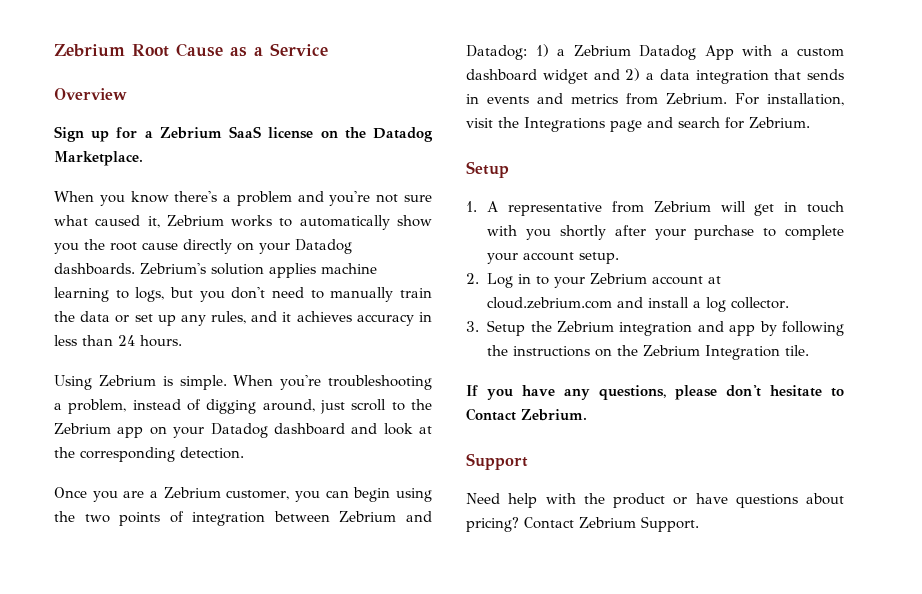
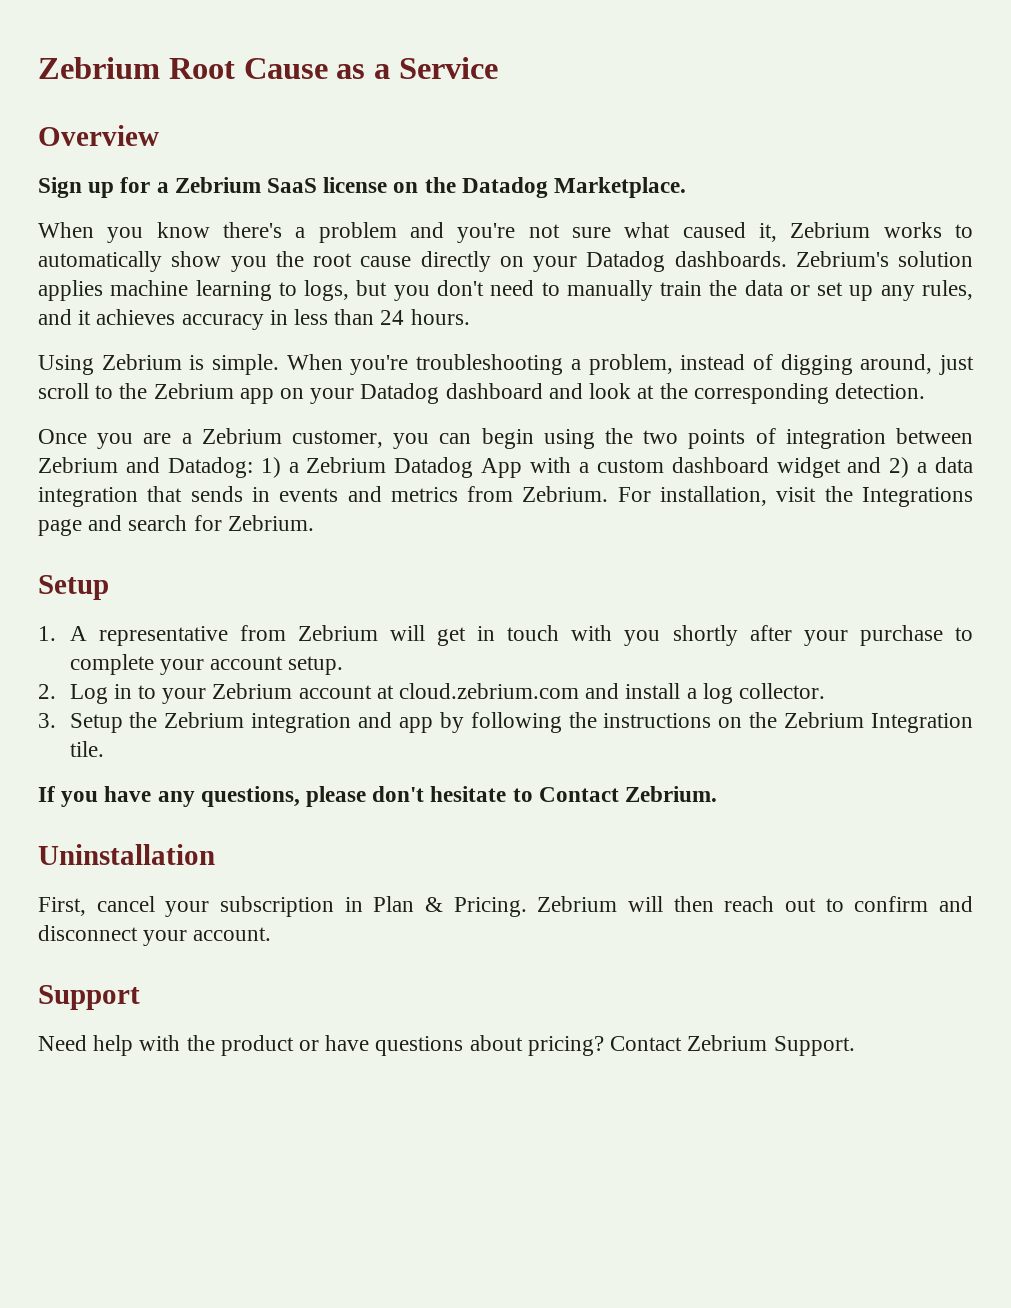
(587, 415) none -> [38,844,215,865] [38,896,973,917] [38,925,272,946] // Uninstallation // First, cancel your subscription in Plan & Pricing. Zebrium will then reach out to confirm and disconnect your account.

